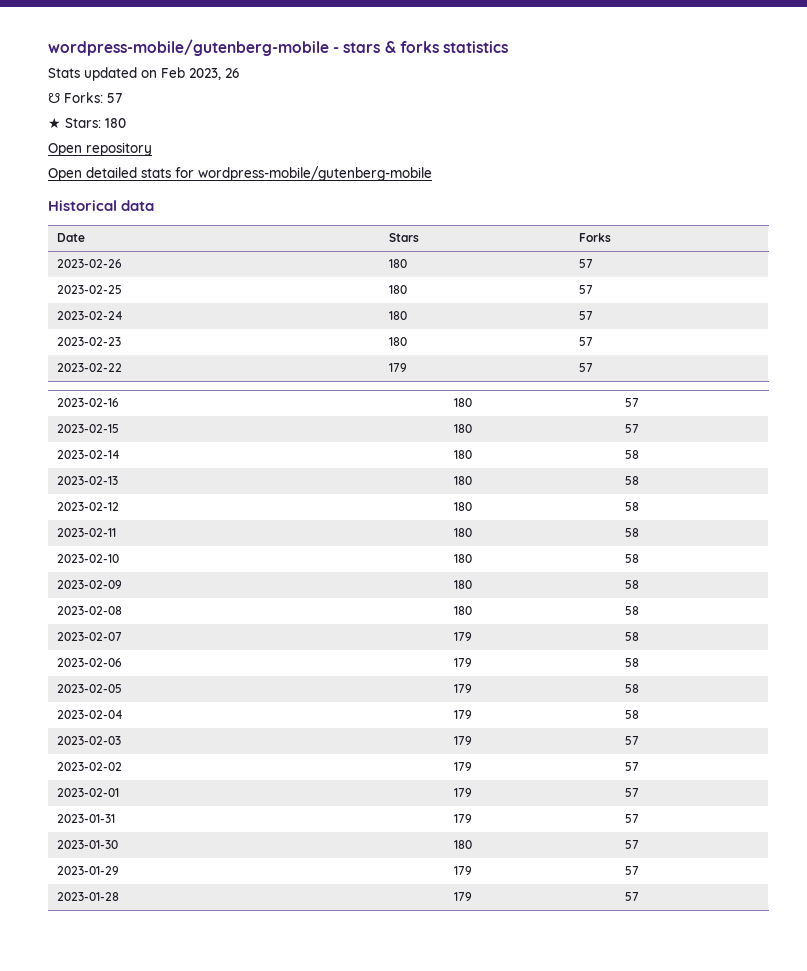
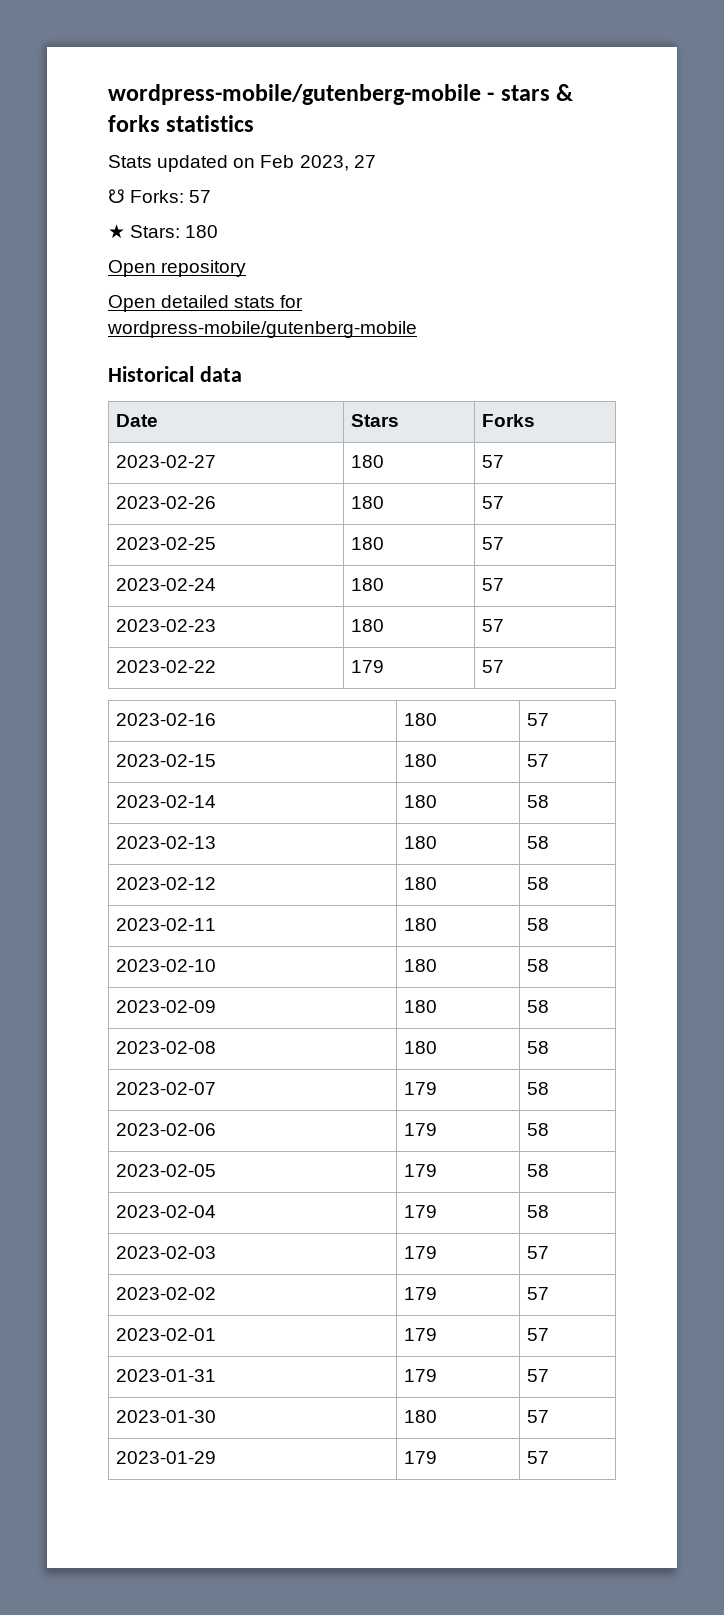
[225,68,239,78] 26 -> [353,155,376,168] 27
(611, 237) none -> [115,455,216,468] [350,455,384,468] [481,455,504,468] // 2023-02-27 | 180 | 57
[56,892,119,901] [453,892,472,901] [624,892,639,901] // 2023-01-28 | 179 | 57 -> (549, 1457) none

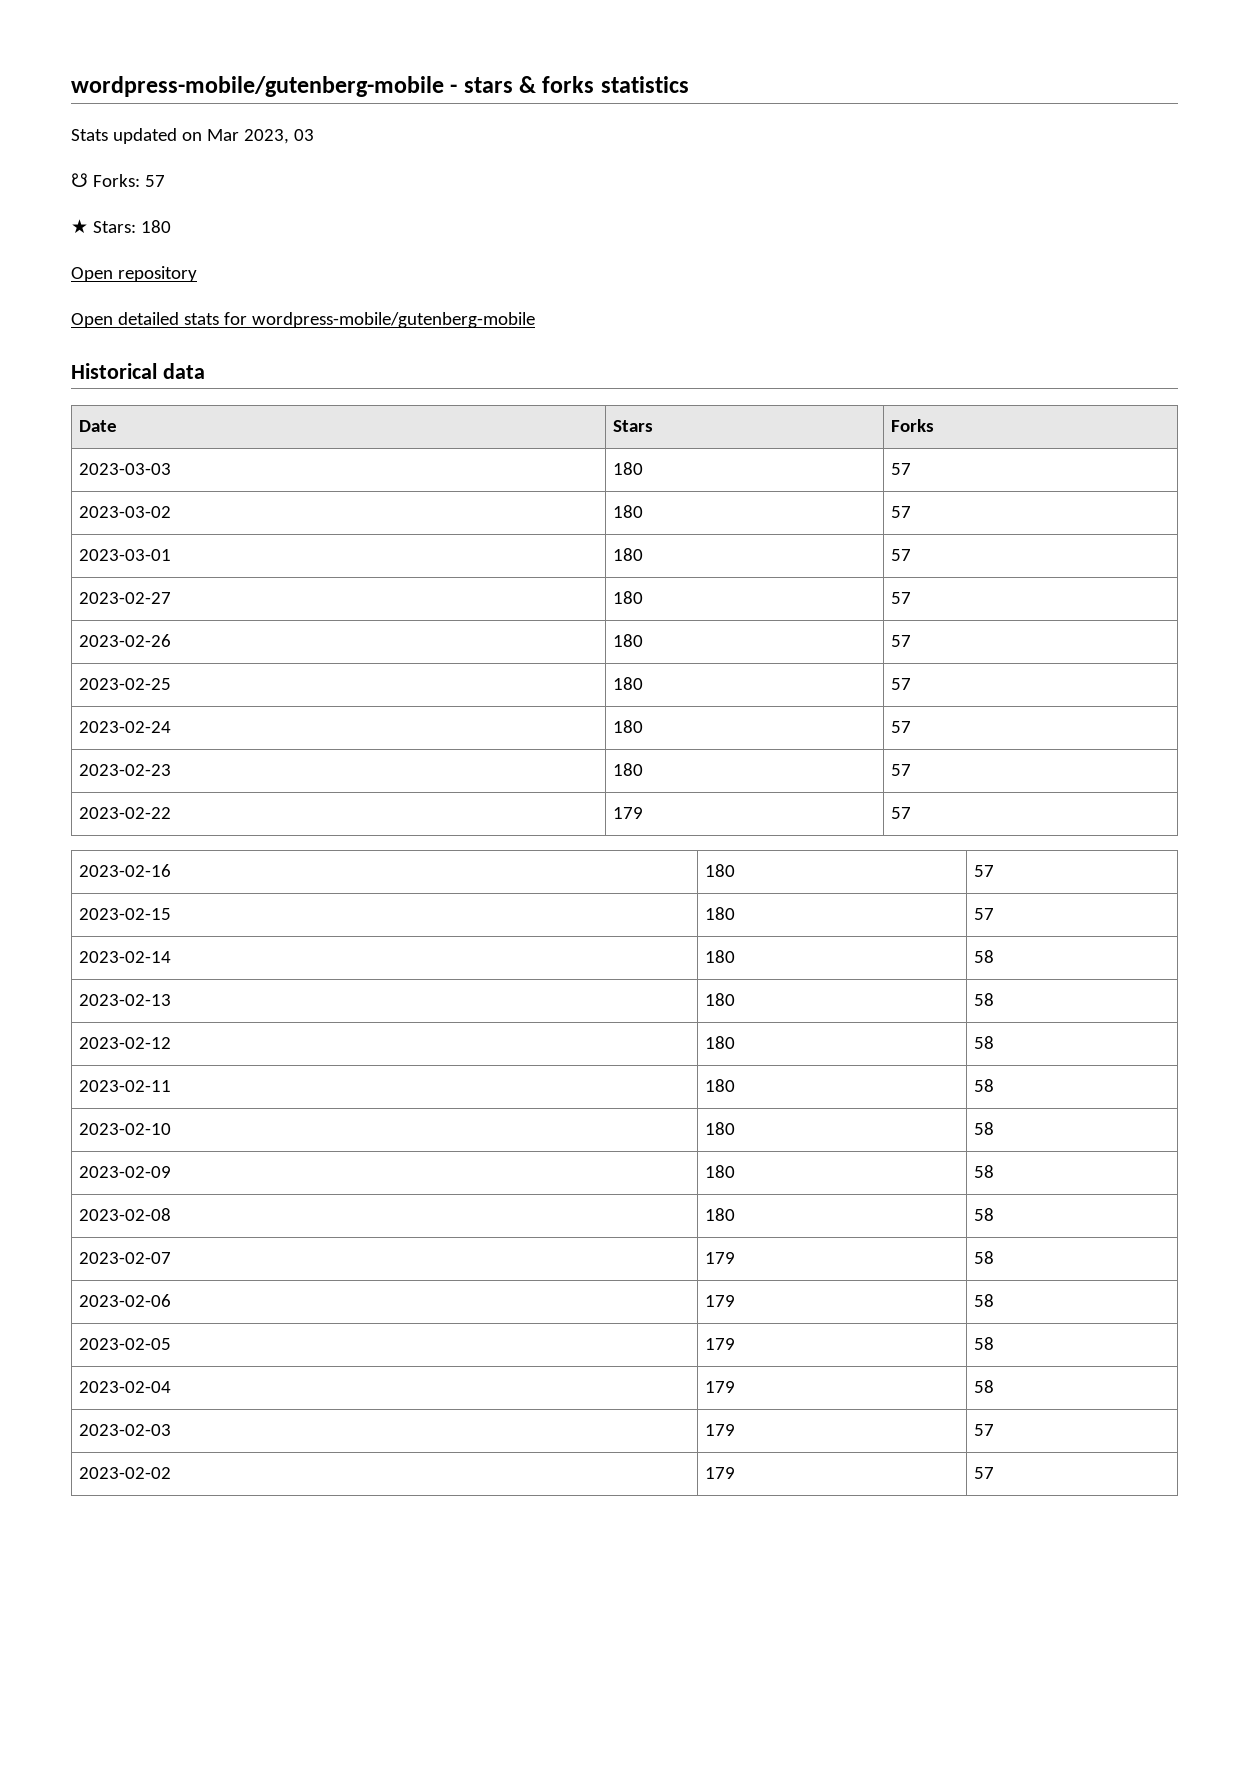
[260,155,376,171] Feb 2023, 27 -> [206,129,314,144] Mar 2023, 03
(535, 420) none -> [78,463,171,475] [612,462,643,475] [890,463,911,475] [78,506,171,518] [612,505,643,518] [890,506,911,518] [78,549,171,561] [612,548,643,561] [890,549,911,561] // 2023-03-03 | 180 | 57 // 2023-03-02 | 180 | 57 // 2023-03-01 | 180 | 57
[115,1328,216,1341] [403,1328,437,1341] [526,1328,549,1341] [115,1369,216,1382] [403,1369,437,1382] [526,1369,549,1382] [115,1410,216,1423] [403,1410,437,1423] [526,1410,549,1423] [115,1451,216,1464] [403,1451,437,1464] [526,1451,549,1464] // 2023-02-01 | 179 | 57 // 2023-01-31 | 179 | 57 // 2023-01-30 | 180 | 57 // 2023-01-29 | 179 | 57 -> (994, 1473) none

